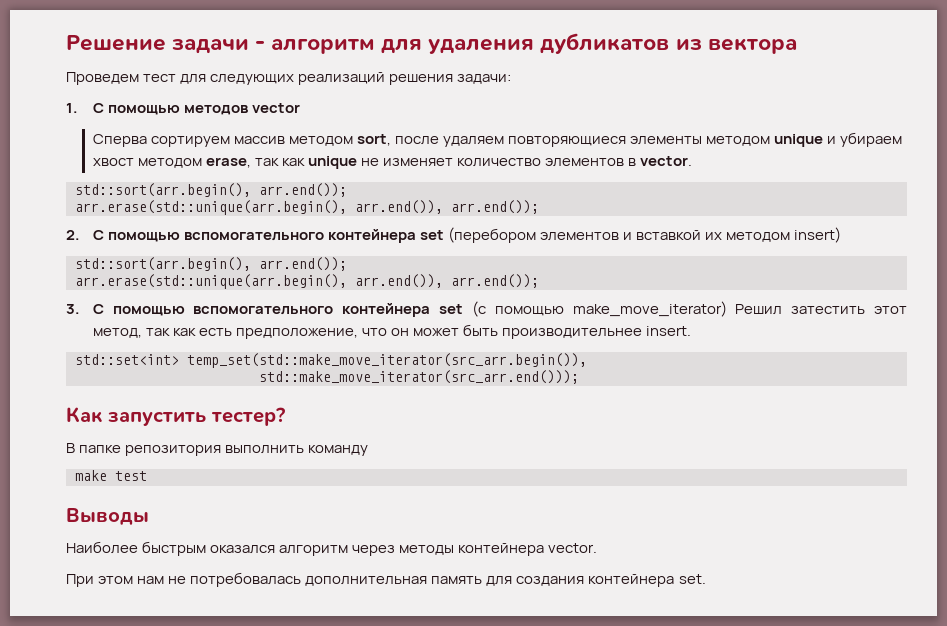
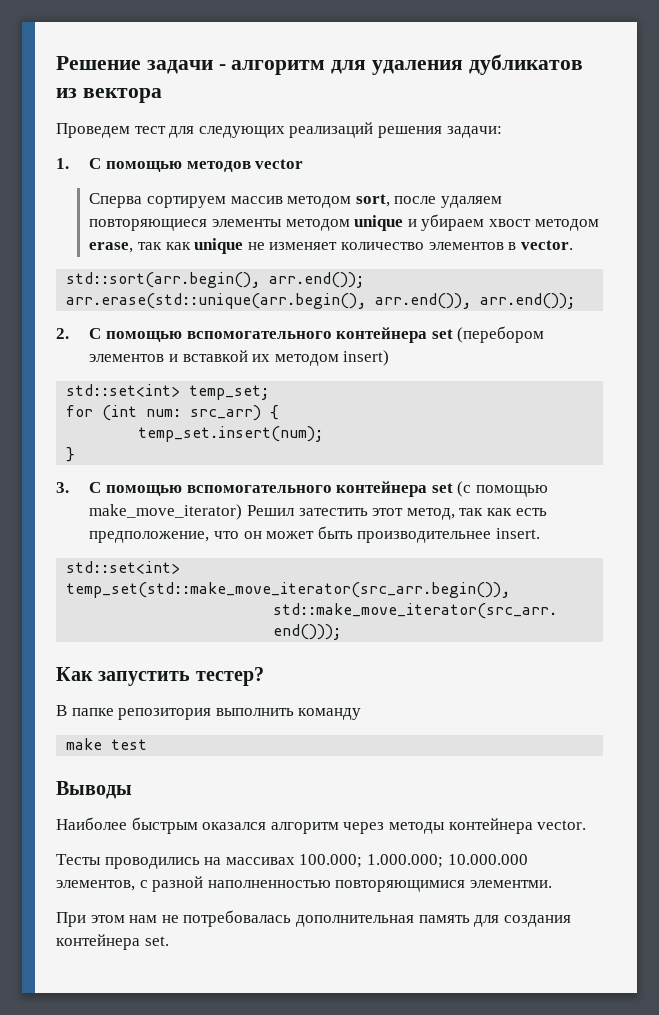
[75,257,347,271] [75,274,539,289] std::sort(arr.begin(), arr.end()); // arr.erase(std::unique(arr.begin(), arr.end()), arr.end()); -> [66,384,270,400] [66,405,280,421] [138,426,324,442] [66,447,76,462] std::set<int> temp_set; // for (int num: src_arr) { // temp_set.insert(num); // }
(598, 548) none -> [56,854,528,869] [56,876,552,892] // Тесты проводились на массивах 100.000; 1.000.000; 10.000.000 элементов, с разной наполненностью повторяющимися элементми.

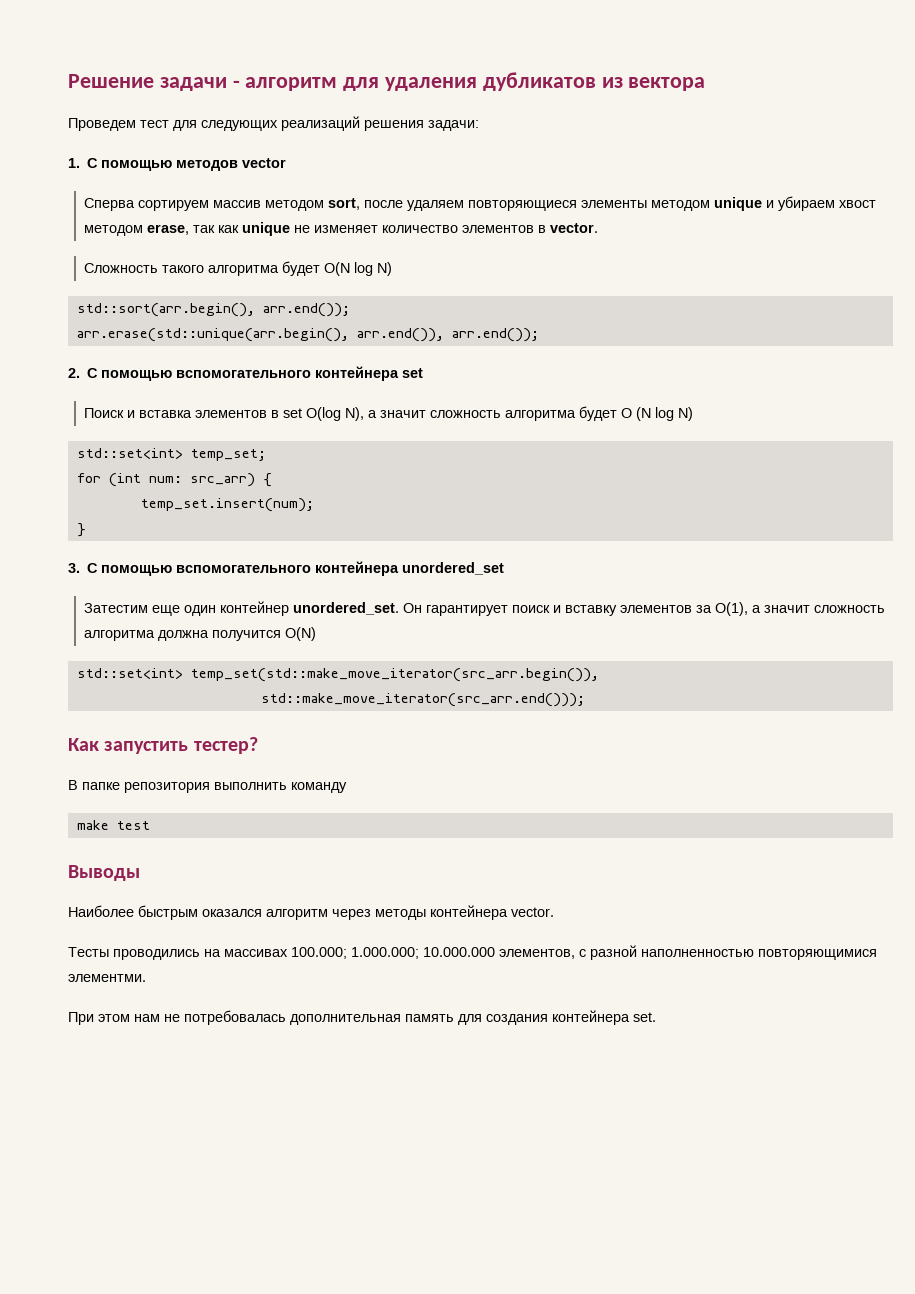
(573, 245) none -> [84,261,393,276] // Сложность такого алгоритма будет O(N log N)
[457,326,545,343] [89,350,390,366] (перебором элементов и вставкой их методом insert) -> [84,406,694,421] // Поиск и вставка элементов в set O(log N), а значит сложность алгоритма будет O (N log N)
[431,481,548,497] [89,504,547,520] [89,526,540,543] set (c помощью make_move_iterator) Решил затестить этот метод, так как есть предположение, что он может быть производительнее insert. -> [402,562,505,575] [84,601,886,616] [84,627,317,641] unordered_set // Затестим еще один контейнер unordered_set. Он гарантирует поиск и вставку элементов за O(1), а значит сложность алгоритма должна получится O(N)

